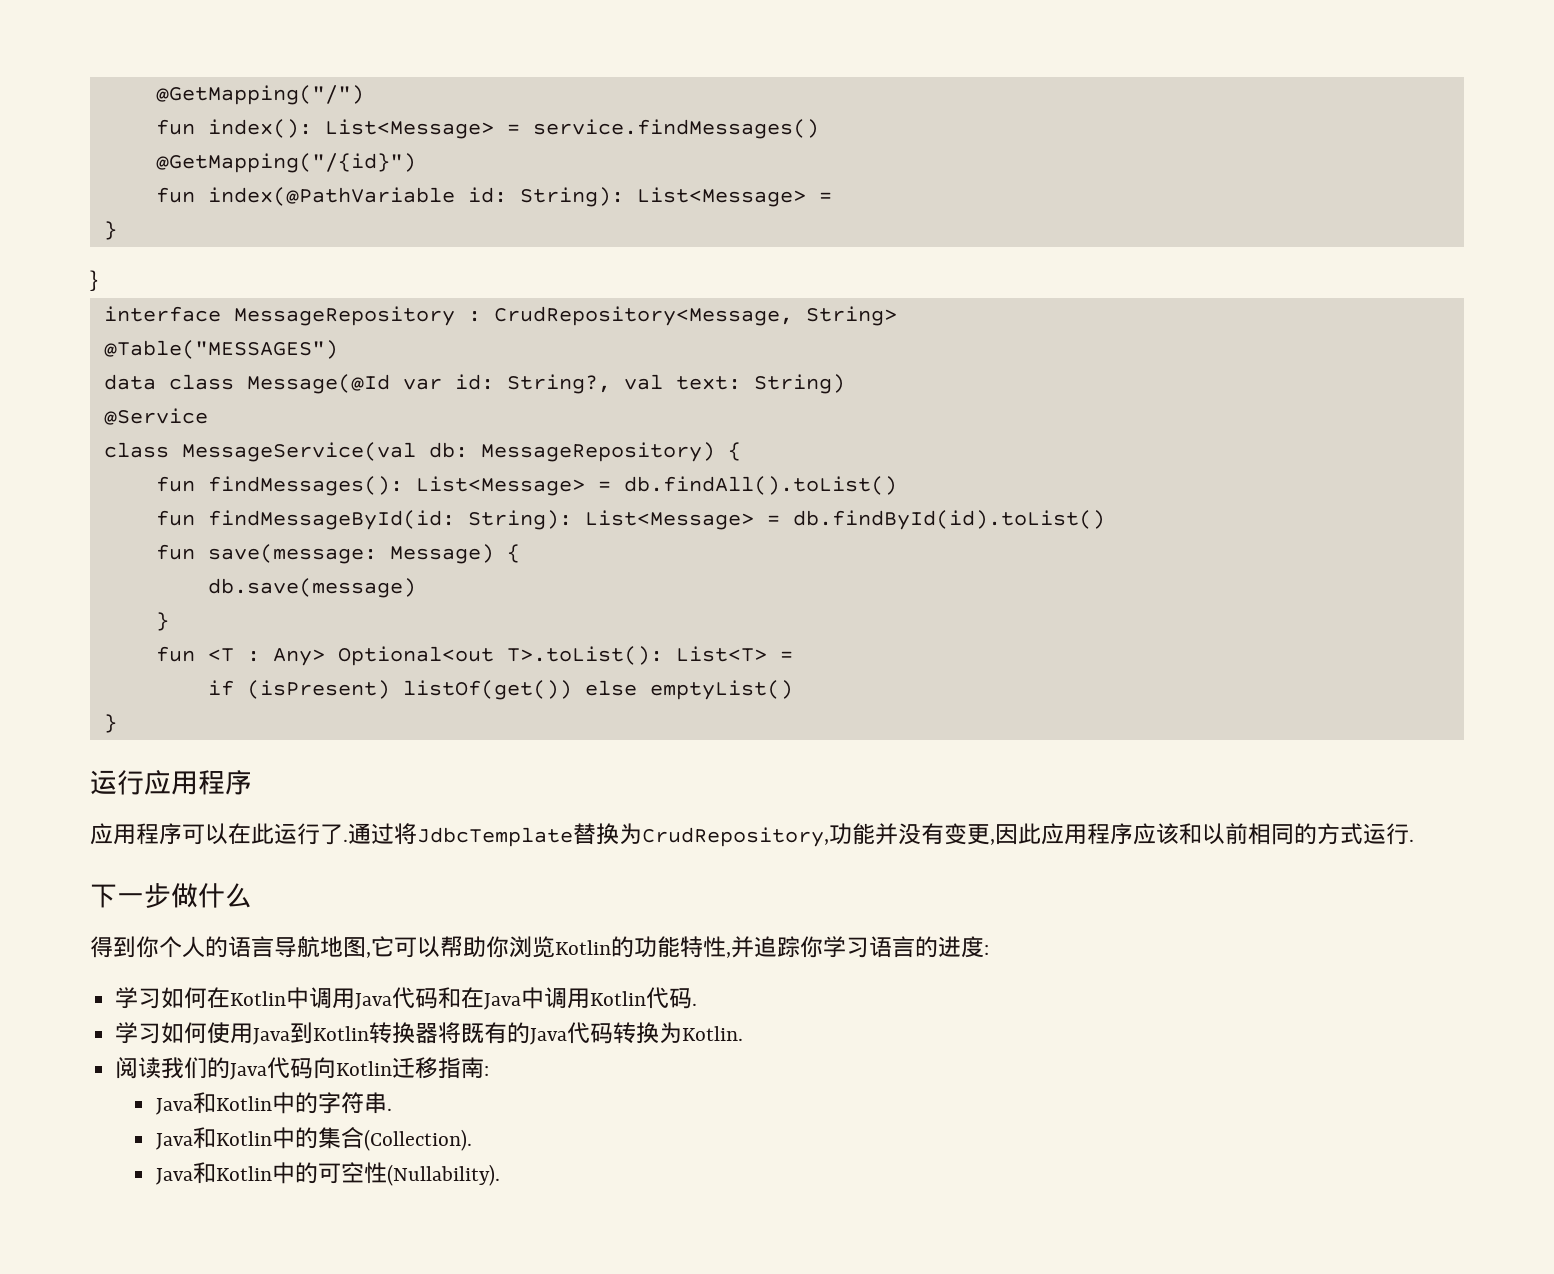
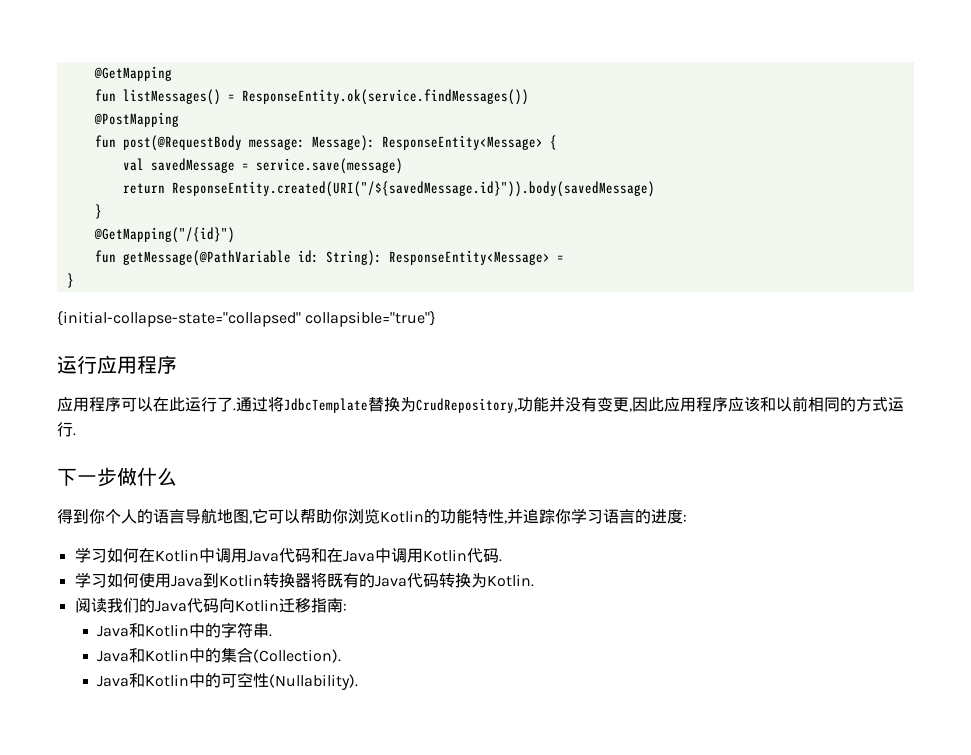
[155,85,364,105] [155,119,819,139] @GetMapping("/") // fun index(): List<Message> = service.findMessages() -> [93,66,172,81] [94,89,529,105] [93,112,179,127] [94,135,557,151] [122,158,403,174] [122,181,655,197] [94,204,102,219] @GetMapping // fun listMessages() = ResponseEntity.ok(service.findMessages()) // @PostMapping // fun post(@RequestBody message: Message): ResponseEntity<Message> { // val savedMessage = service.save(message) // return ResponseEntity.created(URI("/${savedMessage.id}")).body(savedMessage) // }
[207,187,455,206] index(@PathVariable -> [122,250,291,266] getMessage(@PathVariable
[636,187,806,207] List<Message> -> [388,250,550,265] ResponseEntity<Message>
[90,270,98,291] [103,306,897,326] [103,340,338,359] [103,374,845,394] [103,408,208,425] [103,442,741,462] [155,476,897,496] [155,510,1105,530] [155,544,520,564] [207,578,416,598] [155,612,169,631] [155,646,793,666] [207,680,793,700] [103,714,117,733] } // interface MessageRepository : CrudRepository<Message, String> // @Table("MESSAGES") // data class Message(@Id var id: String?, val text: String) // @Service // class MessageService(val db: MessageRepository) { // fun findMessages(): List<Message> = db.findAll().toList() // fun findMessageById(id: String): List<Message> = db.findById(id).toList() // fun save(message: Message) { // db.save(message) // } // fun <T : Any> Optional<out T>.toList(): List<T> = // if (isPresent) listOf(get()) else emptyList() // } -> [57,311,437,327] {initial-collapse-state="collapsed" collapsible="true"}

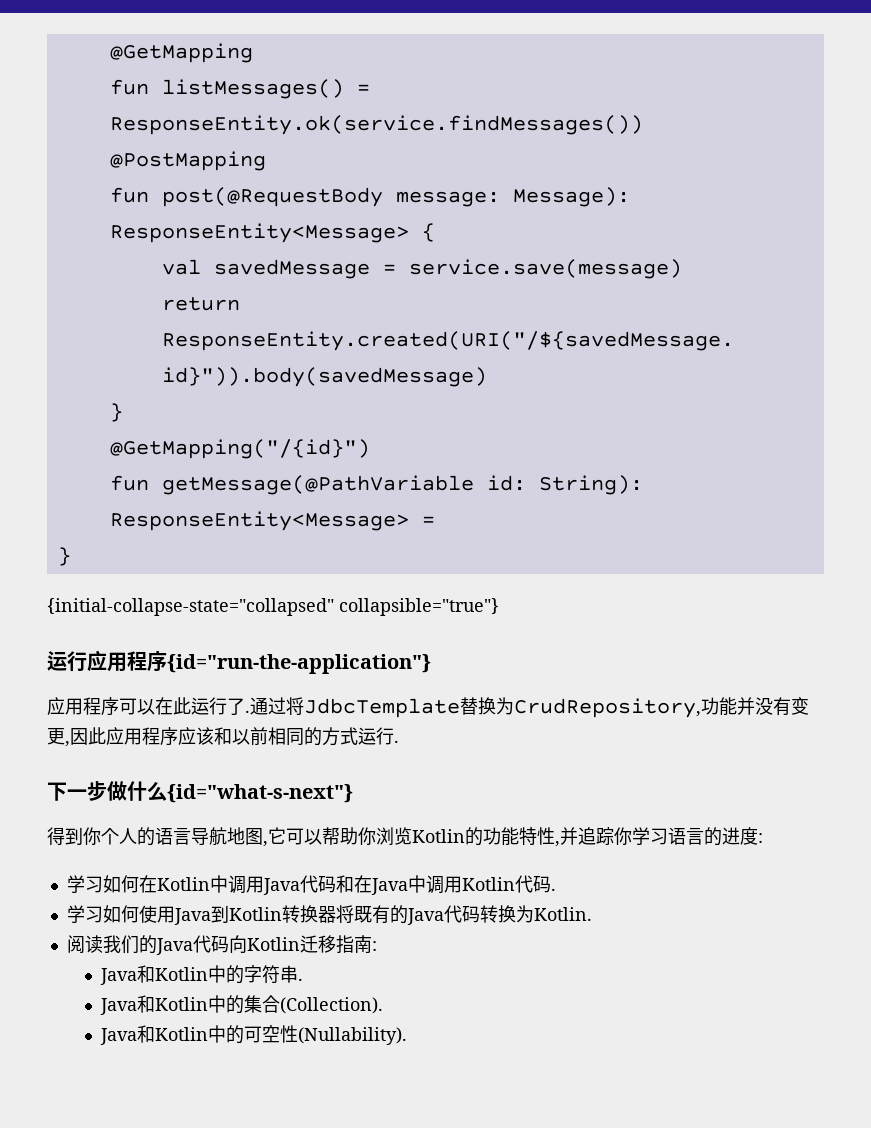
(177, 364) none -> [167,654,431,674] {id="run-the-application"}
(177, 476) none -> [167,784,353,803] {id="what-s-next"}

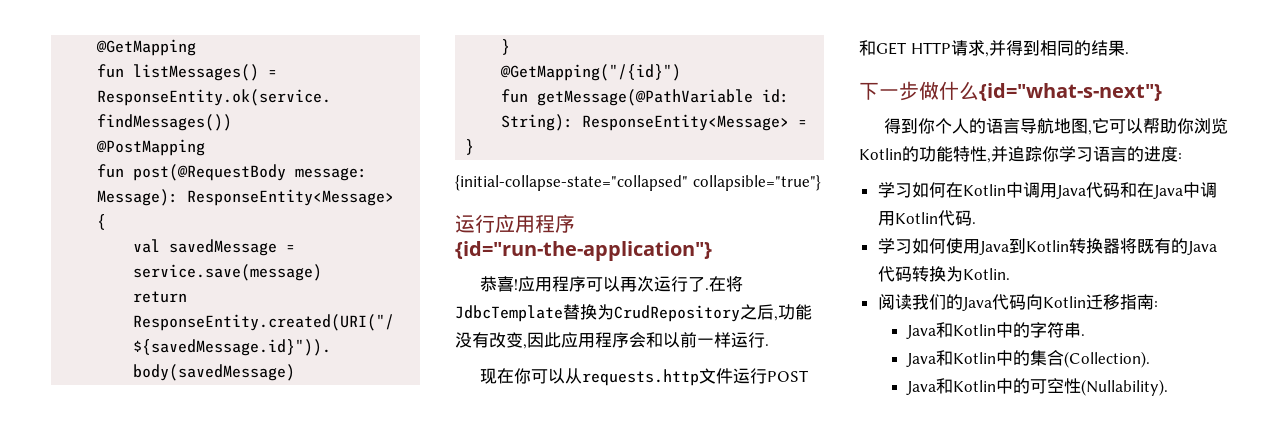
(431, 664) none -> [479,276,518,292] 恭喜!
[155,697,191,715] 在此 -> [619,276,654,292] 再次
[250,697,286,715] 通过 -> [708,276,726,292] 在
[514,697,809,718] [47,727,394,747] CrudRepository,功能并没有变更,因此应用程序应该和以前相同的方式运行 -> [614,304,812,322] [455,332,769,349] [479,368,808,386] [859,40,1125,57] CrudRepository之后,功能没有改变,因此应用程序会和以前一样运行. // 现在你可以从requests.http文件运行POST和GET HTTP请求,并得到相同的结果

